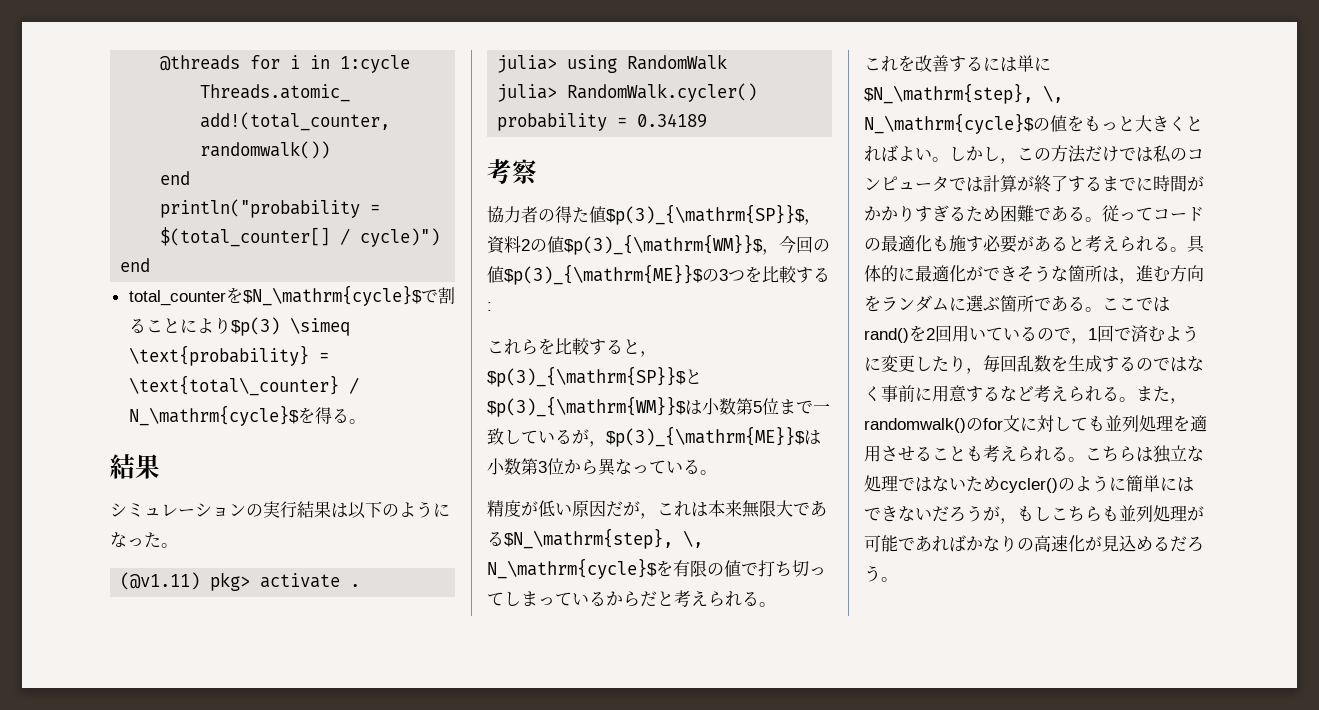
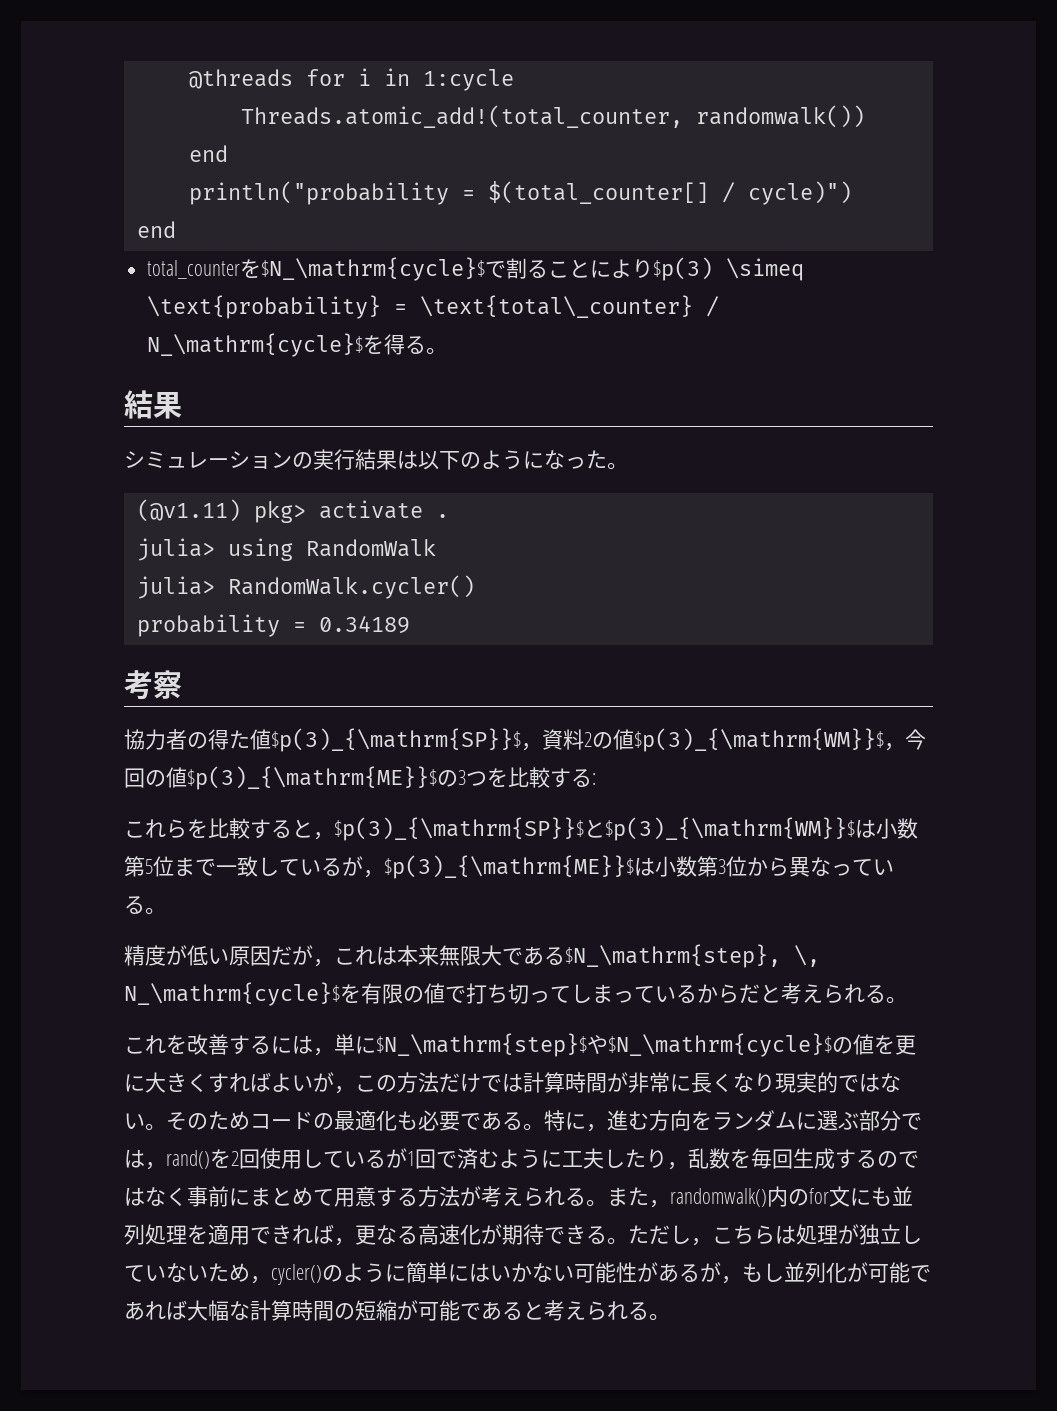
[1017,55,1051,72] [864,83,1063,104] [864,113,1203,134] [864,145,1000,162] 単に$N_\mathrm{step}, \, N_\mathrm{cycle}$の値をもっと大きくとればよい。しかし -> [313,1033,916,1057] [124,1072,334,1093] ，単に$N_\mathrm{step}$や$N_\mathrm{cycle}$の値を更に大きくすればよいが
[1153,145,1204,163] [864,175,1204,193] [864,205,1204,222] [864,235,1205,253] [864,265,1119,282] 私のコンピュータでは計算が終了するまでに時間がかかりすぎるため困難である。従ってコードの最適化も施す必要があると考えられる。具体的に最適化ができそうな箇所は -> [523,1072,901,1093] [124,1110,586,1131] 計算時間が非常に長くなり現実的ではない。そのためコードの最適化も必要である。特に
[1000,295,1170,312] [864,325,1088,344] 箇所である。ここではrand()を2回用いているので， -> [859,1110,922,1131] [124,1148,407,1170] 部分では，rand()を2回使用しているが
[881,355,915,372] 変更 -> [562,1148,604,1169] 工夫
[983,355,1068,373] 毎回乱数を -> [688,1148,793,1169] 乱数を毎回
(932, 394) none -> [250,1187,334,1206] まとめて
[1000,386,1034,401] など -> [418,1186,481,1207] 方法が
(966, 425) none -> [767,1186,788,1207] 内
[1037,415,1088,432] 対して -> (871, 1197) none
[881,445,1204,463] [864,475,932,492] させることも考えられる。こちらは独立な処理では -> [250,1224,922,1246] [124,1265,166,1282] できれば，更なる高速化が期待できる。ただし，こちらは処理が独立してい
(1000, 483) none -> [250,1276,271,1284] ，
[864,505,1204,524] [864,535,1204,552] [864,565,881,582] できないだろうが，もしこちらも並列処理が可能であればかなりの高速化が見込めるだろう -> [490,1262,931,1284] [124,1300,649,1321] いかない可能性があるが，もし並列化が可能であれば大幅な計算時間の短縮が可能であると考えられる

